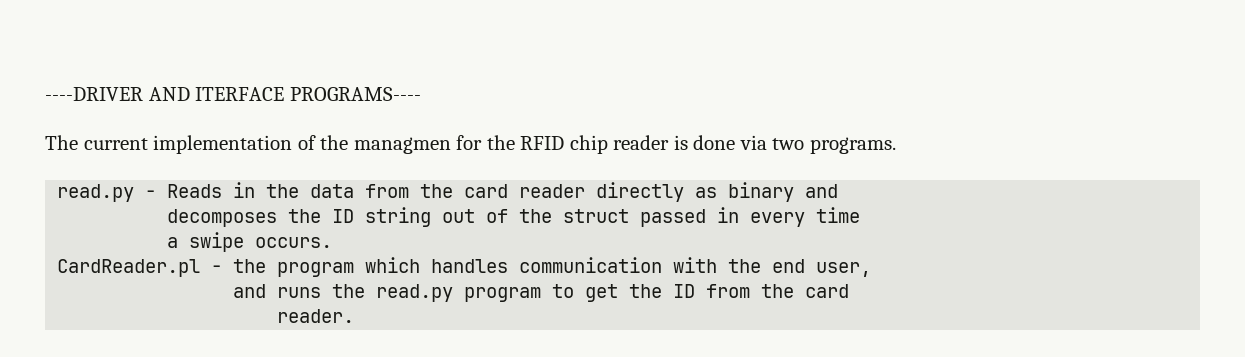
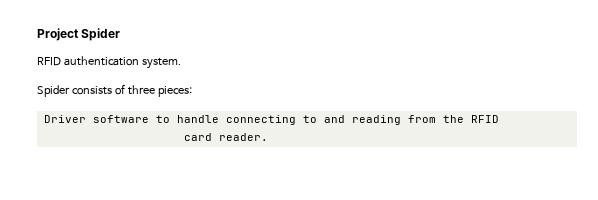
[45,87,421,101] [45,135,897,154] [57,182,839,202] [167,207,861,227] [167,232,333,252] [57,257,872,277] [233,284,850,302] ----DRIVER AND ITERFACE PROGRAMS---- // The current implementation of the managmen for the RFID chip reader is done via two programs. // read.py - Reads in the data from the card reader directly as binary and // decomposes the ID string out of the struct passed in every time // a swipe occurs. // CardReader.pl - the program which handles communication with the end user, // and runs the read.py program to get the ID from the card // -> [37,28,121,41] [37,56,181,69] [37,84,192,97] [43,115,499,125] [183,133,212,141] Project Spider // RFID authentication system. // Spider consists of three pieces: // Driver software to handle connecting to and reading from the RFID // card

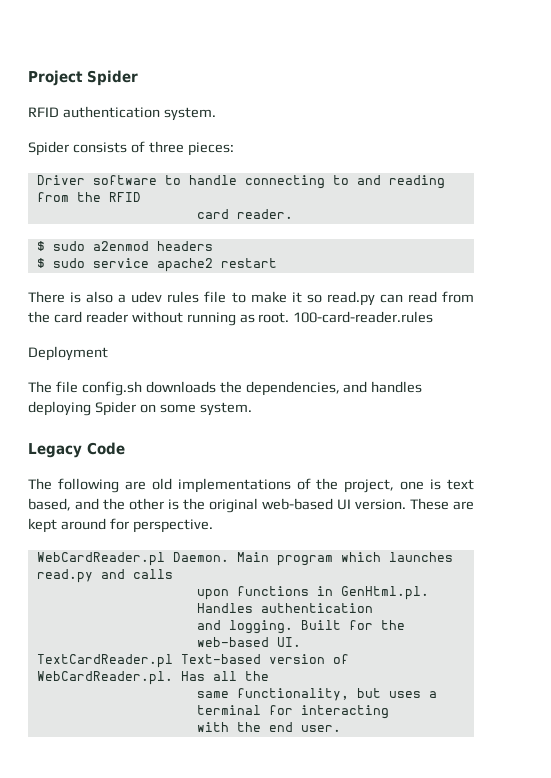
(268, 137) none -> [36,241,213,251] [36,258,277,272] [28,291,474,306] [28,311,434,326] [28,346,108,361] [28,381,423,396] [28,401,252,416] [28,442,125,458] [28,478,474,493] [28,498,474,513] [28,518,213,533] [36,552,453,566] [36,569,173,583] [196,586,429,600] [196,603,373,613] [196,620,405,634] [196,637,301,647] [36,654,349,668] [36,671,269,685] [196,688,437,701] [196,705,389,719] [196,722,341,732] // $ sudo a2enmod headers // $ sudo service apache2 restart // There is also a udev rules file to make it so read.py can read from the card reader without running as root. 100-card-reader.rules // Deployment // The file config.sh downloads the dependencies, and handles deploying Spider on some system. // Legacy Code // The following are old implementations of the project, one is text based, and the other is the original web-based UI version. These are kept around for perspective. // WebCardReader.pl Daemon. Main program which launches read.py and calls // upon functions in GenHtml.pl. Handles authentication // and logging. Built for the web-based UI. // TextCardReader.pl Text-based version of WebCardReader.pl. Has all the // same functionality, but uses a terminal for interacting // with the end user.

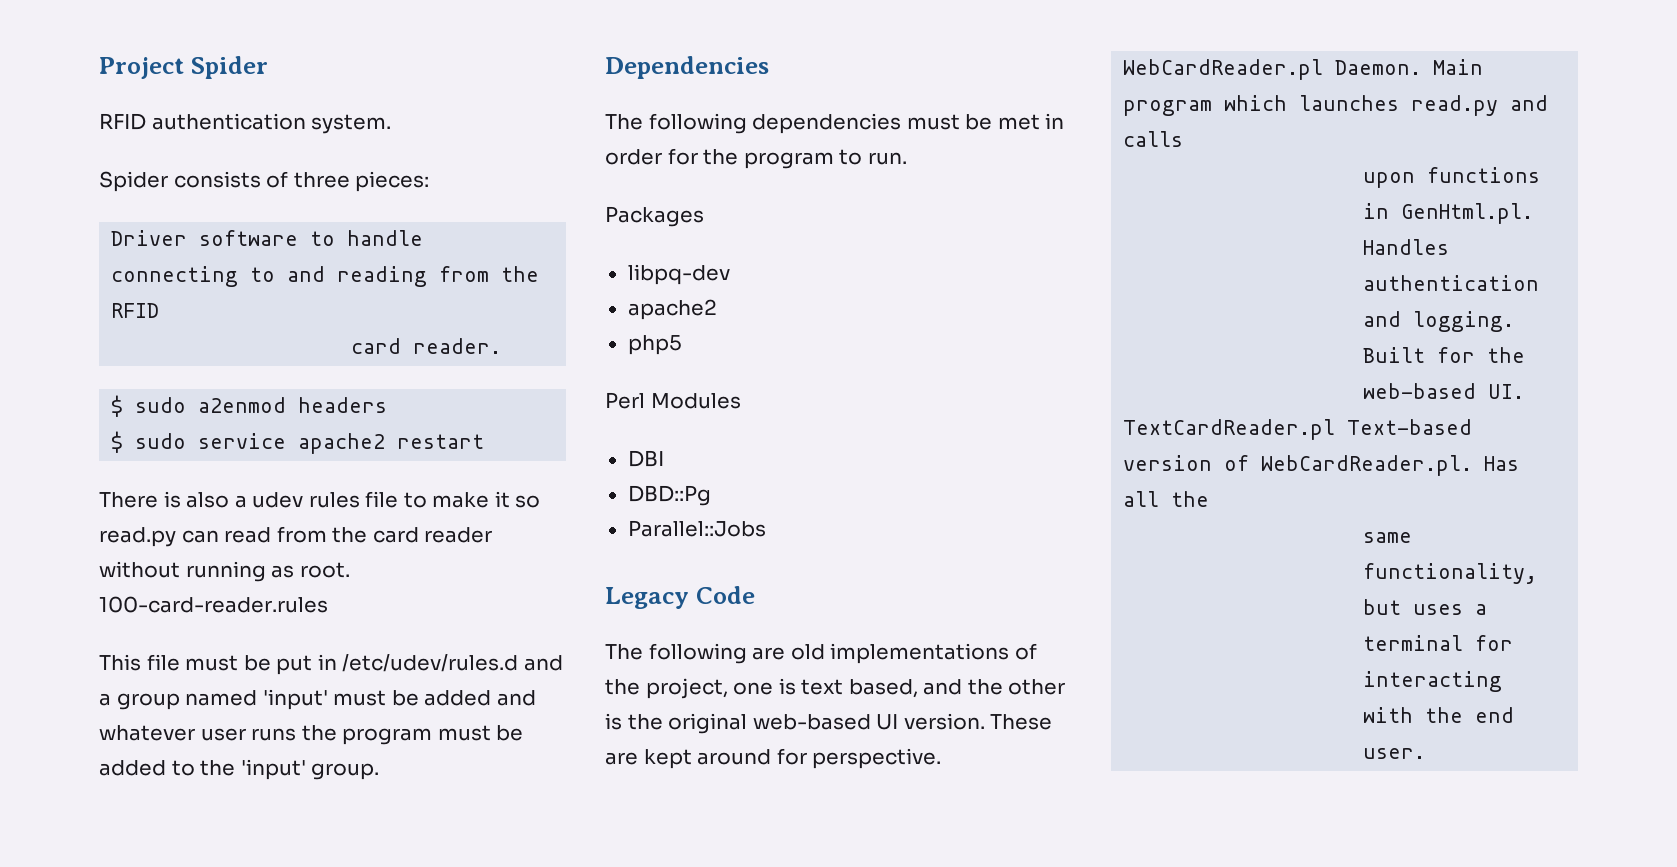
[28,346,108,361] [28,381,423,396] [28,401,252,416] Deployment // The file config.sh downloads the dependencies, and handles deploying Spider on some system. -> [99,654,563,675] [99,689,536,710] [99,725,524,745] [99,759,380,780] [605,56,769,79] [605,113,1065,134] [605,148,907,169] [605,206,704,227] [627,264,730,285] [627,299,717,320] [627,335,682,355] [605,392,741,409] [627,450,664,467] [627,485,711,506] [627,520,766,537] This file must be put in /etc/udev/rules.d and a group named 'input' must be added and whatever user runs the program must be added to the 'input' group. // Dependencies // The following dependencies must be met in order for the program to run. // Packages // libpq-dev // apache2 // php5 // Perl Modules // DBI // DBD::Pg // Parallel::Jobs

